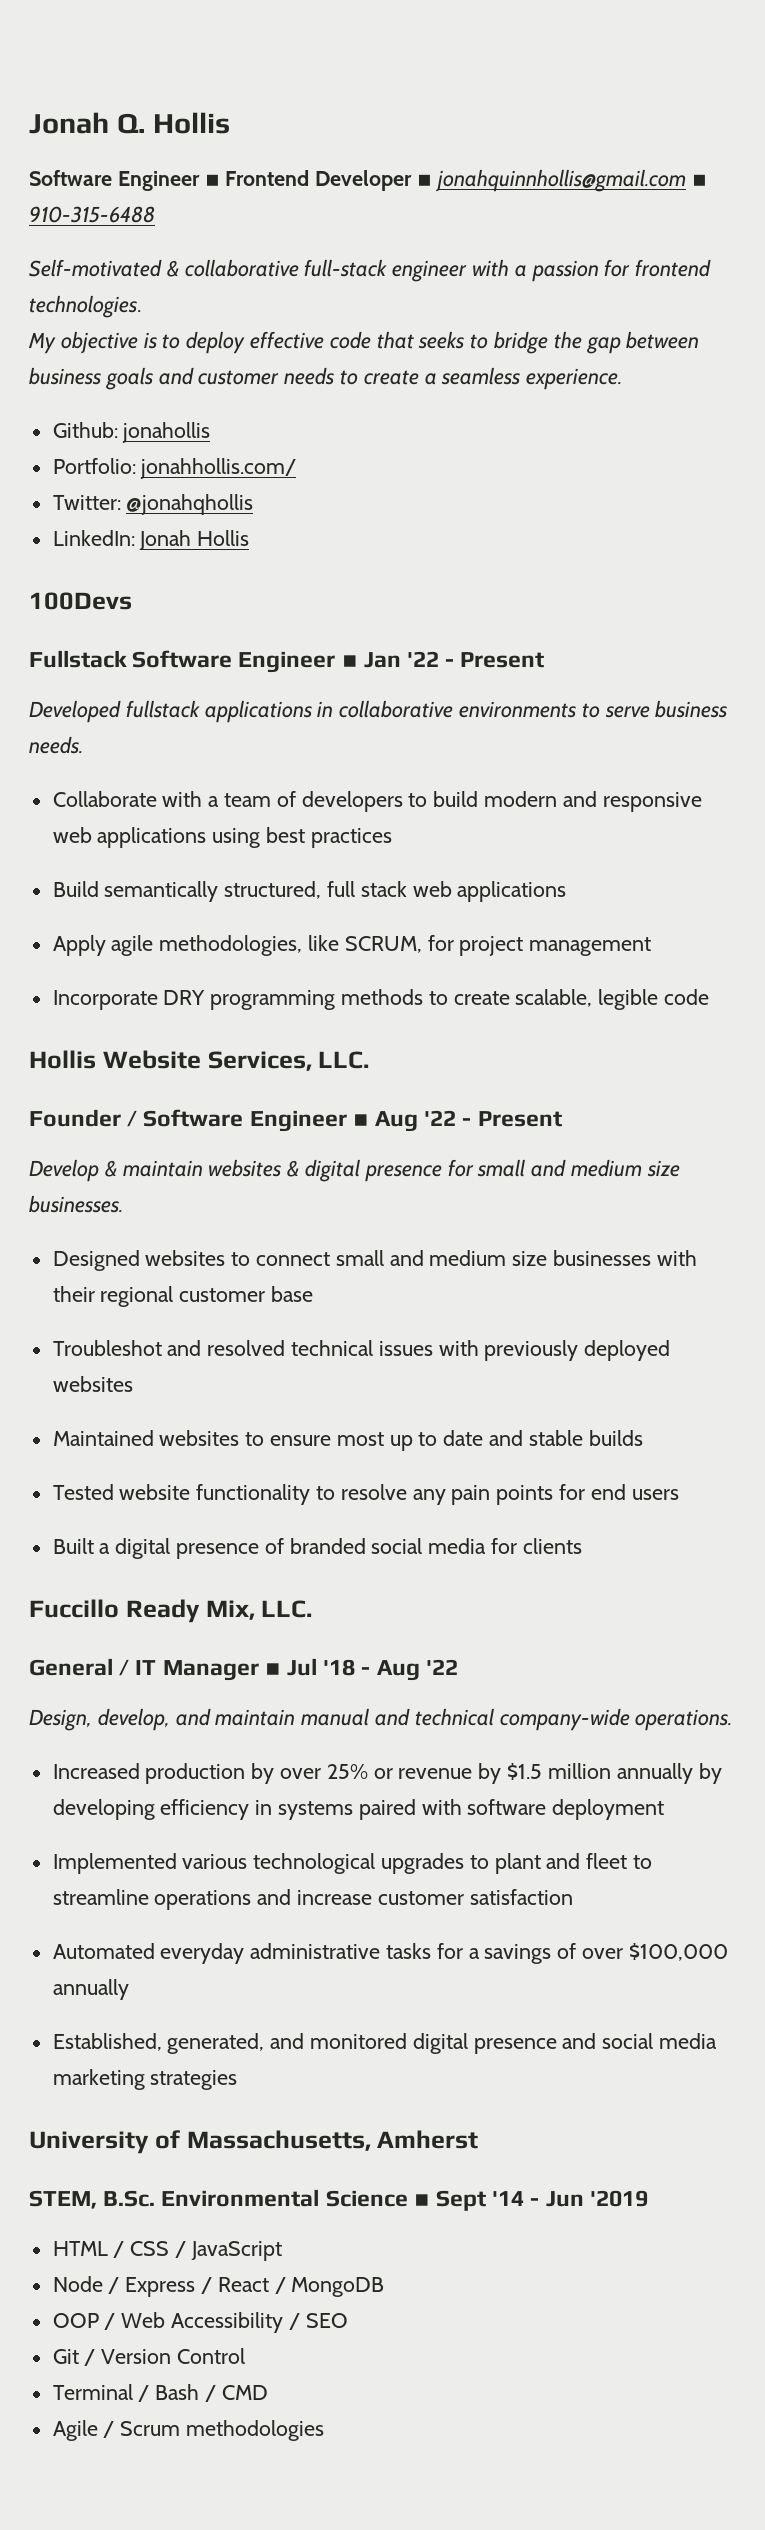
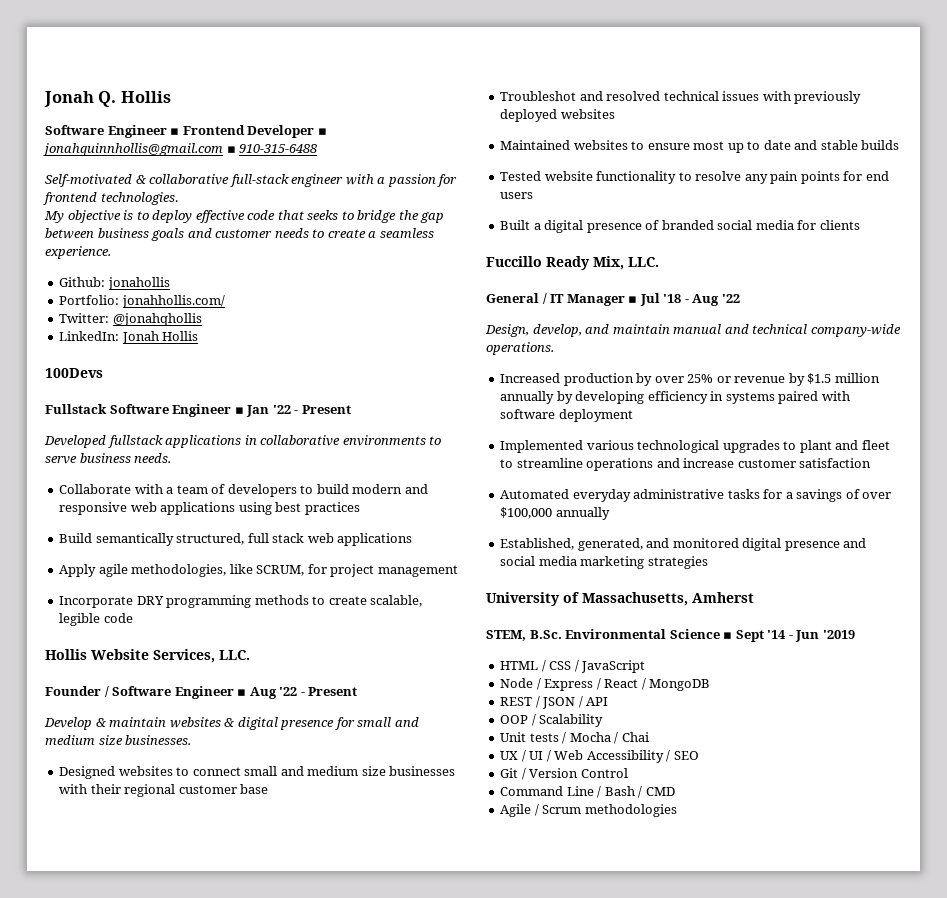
[52,2313,99,2328] OOP -> [500,696,609,709] [500,714,604,727] [500,732,649,744] [500,750,544,762] REST / JSON / API // OOP / Scalability // Unit tests / Mocha / Chai // UX / UI
[52,2384,133,2400] Terminal -> [500,786,594,796] Command Line

